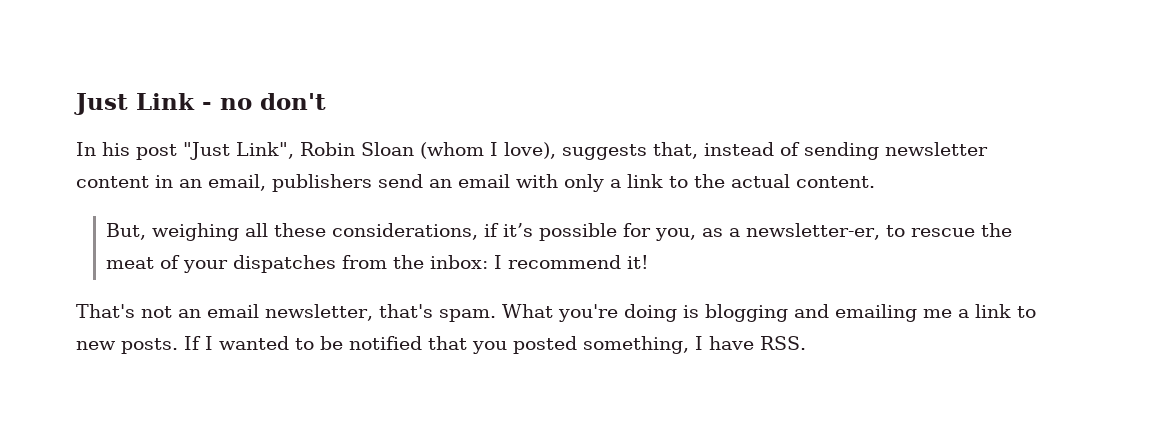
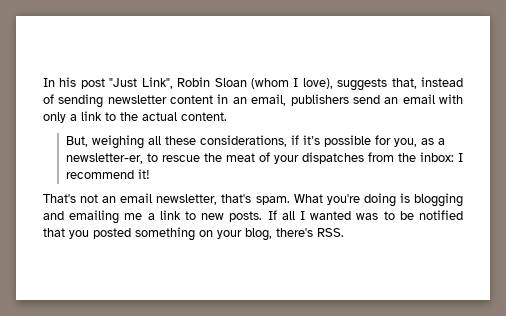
[74,93,326,115] Just Link - no don't // -> (43, 82) none
(201, 343) none -> [281,211,295,220] all
(289, 343) none -> [356,213,379,220] was
[583,336,754,354] something, I have -> [135,227,313,241] something on your blog, there's

